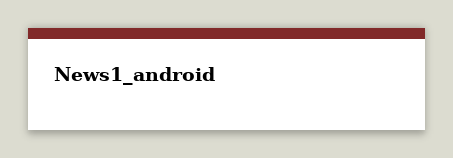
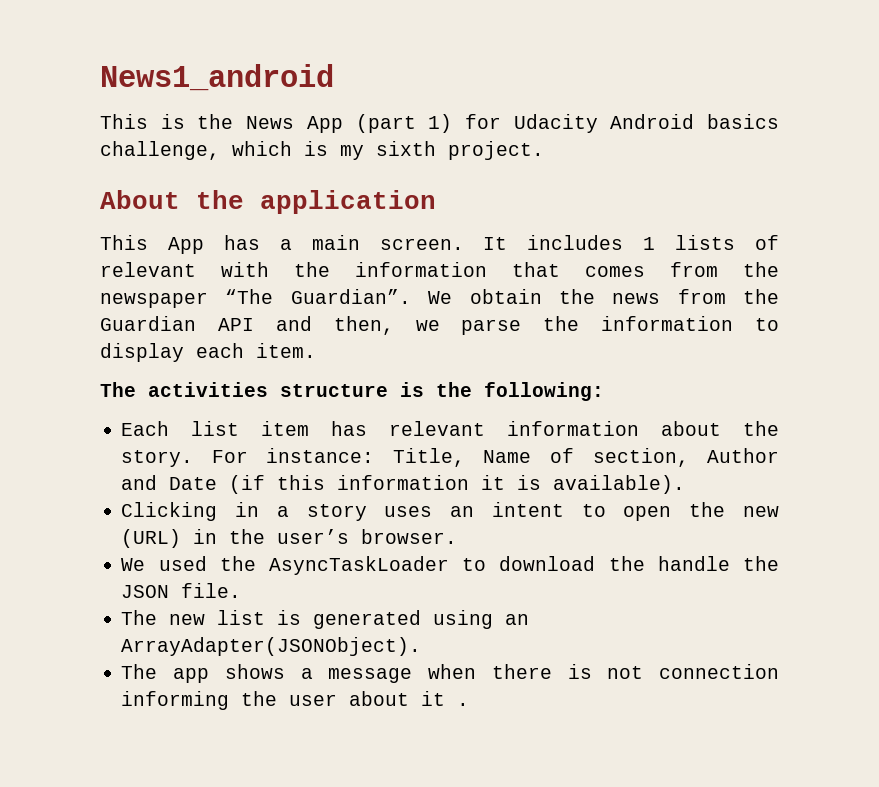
(215, 76) none -> [100,114,779,133] [100,141,544,160] [100,190,436,214] [100,235,779,254] [100,262,779,277] [100,289,779,308] [100,316,779,335] [100,343,316,362] [100,382,604,401] [121,421,779,436] [121,448,780,467] [121,475,686,494] [121,502,779,521] [121,529,458,548] [121,556,780,575] [121,583,242,598] [121,610,530,629] [121,637,422,656] [121,664,779,683] [121,691,470,710] // This is the News App (part 1) for Udacity Android basics challenge, which is my sixth project. // About the application // This App has a main screen. It includes 1 lists of relevant with the information that comes from the newspaper “The Guardian”. We obtain the news from the Guardian API and then, we parse the information to display each item. // The activities structure is the following: // Each list item has relevant information about the story. For instance: Title, Name of section, Author and Date (if this information it is available). // Clicking in a story uses an intent to open the new (URL) in the user’s browser. // We used the AsyncTaskLoader to download the handle the JSON file. // The new list is generated using an ArrayAdapter(JSONObject). // The app shows a message when there is not connection informing the user about it .

